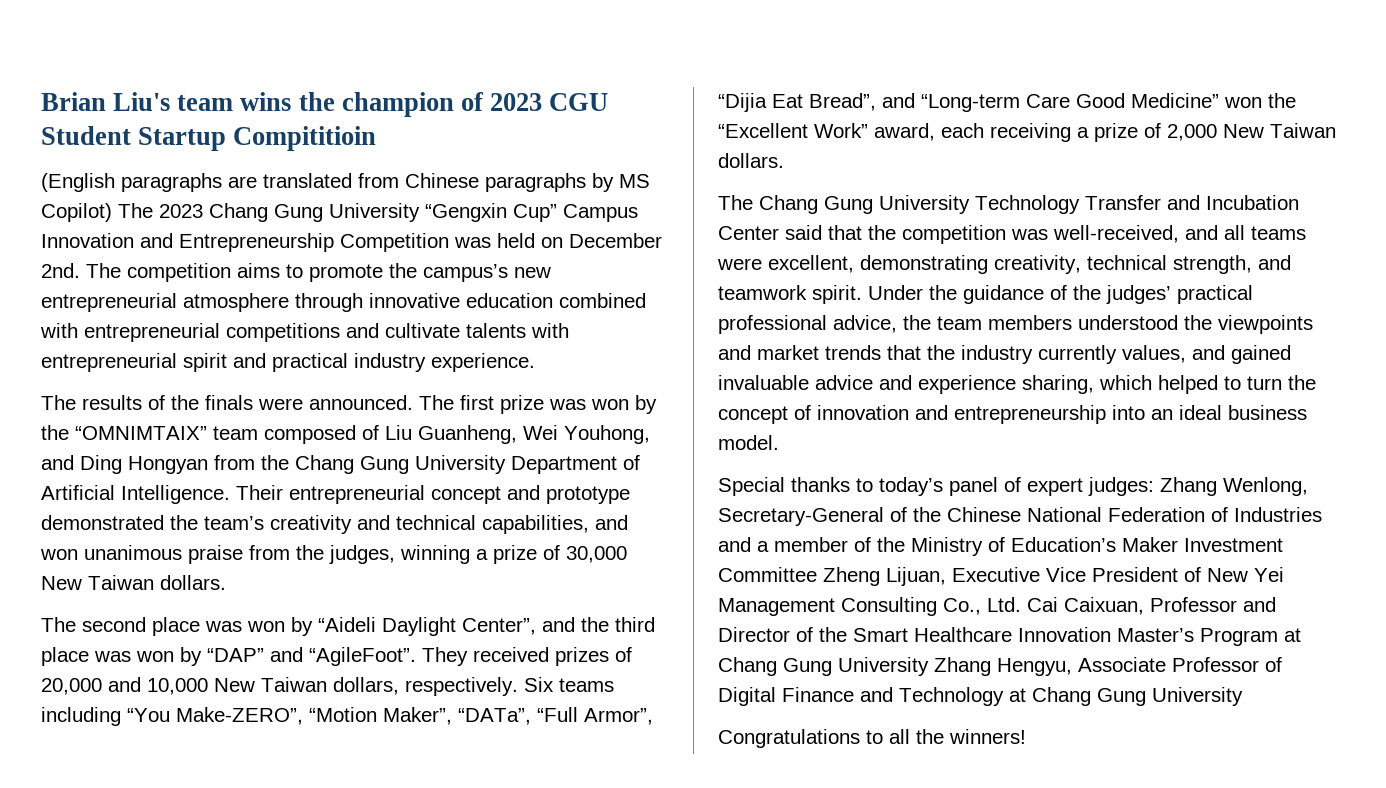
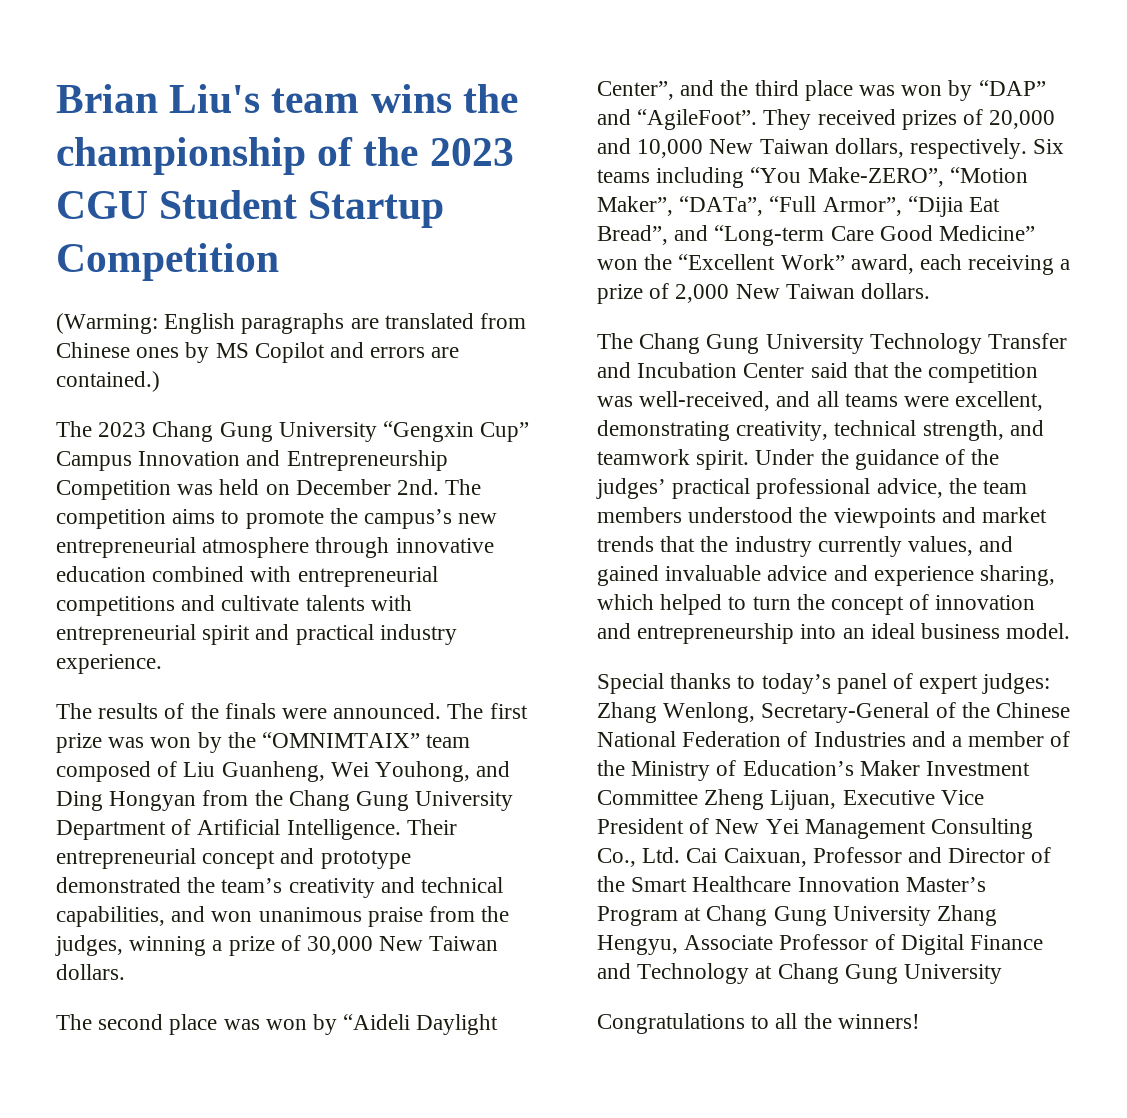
[341,92,484,117] champion of -> [56,137,419,175] championship of the
[233,126,377,151] [41,173,115,192] Compititioin // (English -> [56,243,279,281] [56,313,236,334] Competition // (Warming: English
[485,173,586,192] paragraphs -> [136,347,180,358] ones
[41,203,112,222] Copilot) -> [254,342,460,363] [56,371,160,392] Copilot and errors are contained.) //

